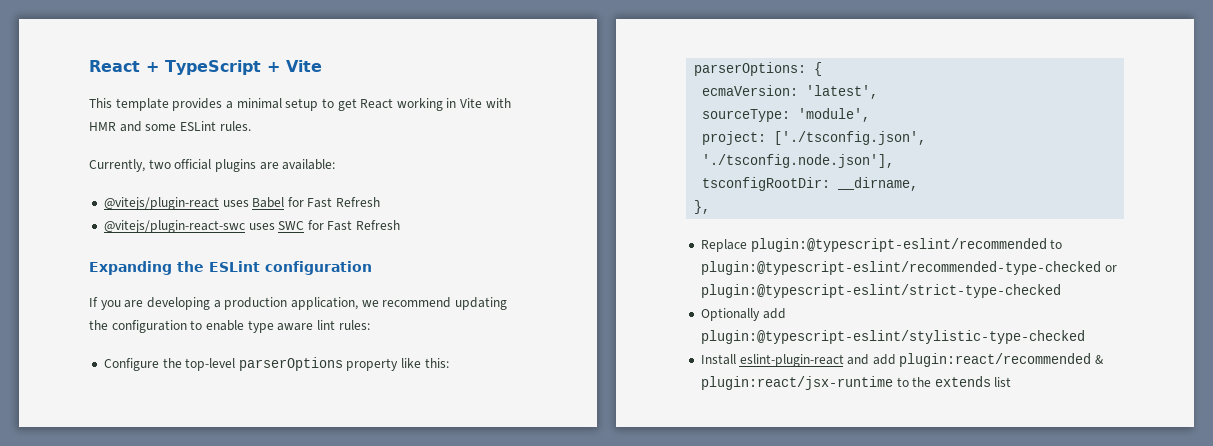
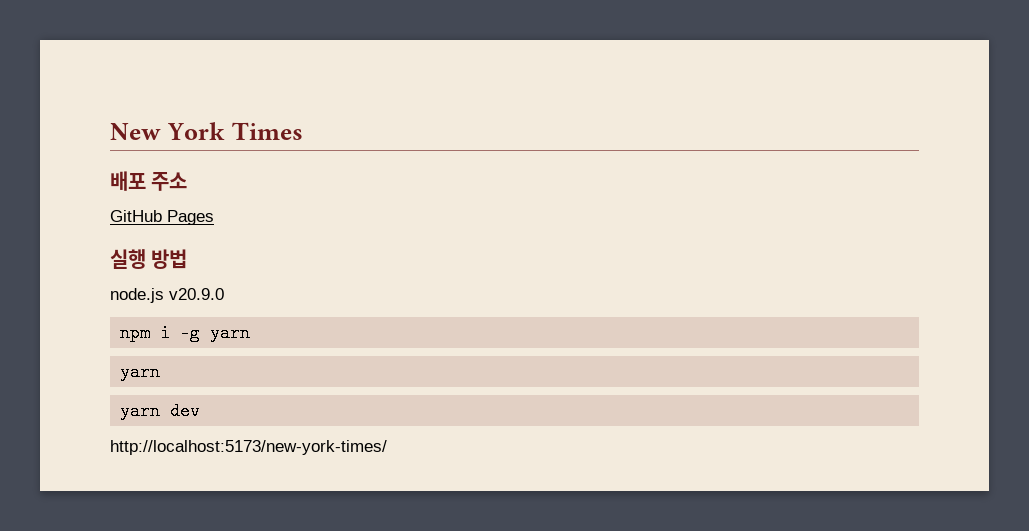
[89,60,322,75] [89,98,511,111] [89,121,251,132] [89,159,336,172] [103,197,381,210] [103,220,401,233] [89,261,372,275] [89,297,507,310] [89,320,370,333] [103,357,449,371] [694,62,823,76] [702,85,879,99] [702,108,871,122] [702,131,927,145] [702,154,895,168] [702,177,919,191] [694,200,711,214] [700,238,1063,252] [700,261,1117,275] [700,284,1061,298] [700,308,786,321] [700,330,1085,344] [700,353,1105,367] [700,376,1012,390] React + TypeScript + Vite // This template provides a minimal setup to get React working in Vite with HMR and some ESLint rules. // Currently, two official plugins are available: // @vitejs/plugin-react uses Babel for Fast Refresh // @vitejs/plugin-react-swc uses SWC for Fast Refresh // Expanding the ESLint configuration // If you are developing a production application, we recommend updating the configuration to enable type aware lint rules: // Configure the top-level parserOptions property like this: // parserOptions: { // ecmaVersion: 'latest', // sourceType: 'module', // project: ['./tsconfig.json', './tsconfig.node.json'], // tsconfigRootDir: __dirname, // }, // Replace plugin:@typescript-eslint/recommended to plugin:@typescript-eslint/recommended-type-checked or plugin:@typescript-eslint/strict-type-checked // Optionally add plugin:@typescript-eslint/stylistic-type-checked // Install eslint-plugin-react and add plugin:react/recommended & plugin:react/jsx-runtime to the extends list -> [110,122,303,140] [110,171,188,191] [110,210,214,225] [110,249,188,269] [110,288,224,303] [120,324,251,342] [120,363,161,381] [120,402,201,420] [110,440,387,455] New York Times // 배포 주소 // GitHub Pages // 실행 방법 // node.js v20.9.0 // npm i -g yarn // yarn // yarn dev // http://localhost:5173/new-york-times/

